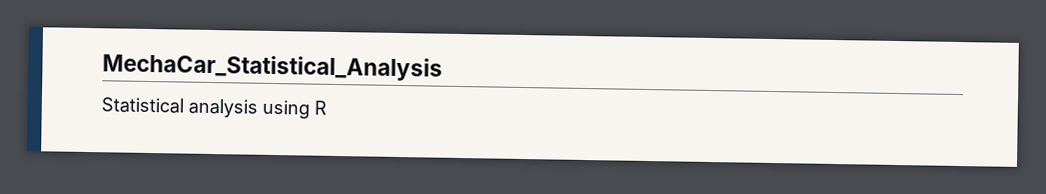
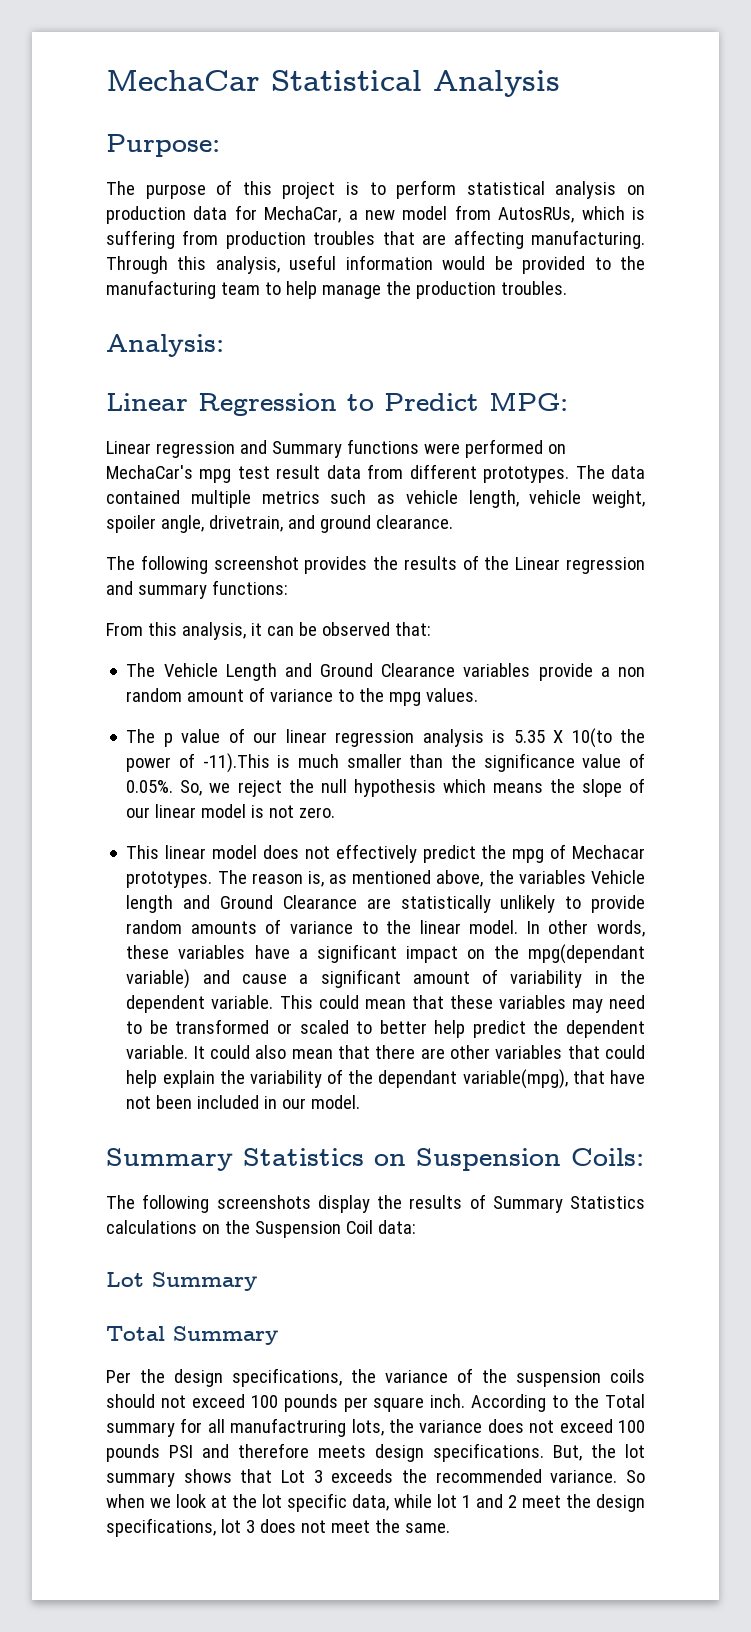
[102,53,443,82] [101,97,327,119] MechaCar_Statistical_Analysis // Statistical analysis using R -> [106,70,560,97] [106,134,220,157] [106,180,645,199] [106,205,645,224] [106,230,645,249] [106,255,646,274] [106,280,567,299] [106,334,224,357] [106,392,568,416] [106,439,566,458] [106,464,645,483] [106,490,645,508] [106,515,453,533] [106,555,645,574] [106,580,288,599] [106,622,431,640] [126,663,645,681] [126,687,479,706] [126,728,645,748] [126,753,645,773] [126,778,645,797] [126,804,336,818] [126,844,645,863] [126,870,645,888] [126,895,645,913] [126,919,645,937] [126,944,645,964] [126,969,645,989] [126,995,645,1013] [126,1019,645,1038] [126,1045,645,1059] [126,1069,645,1089] [126,1095,361,1109] [106,1148,644,1171] [106,1194,645,1213] [106,1220,416,1238] [106,1272,257,1291] [106,1326,278,1345] [106,1368,645,1387] [106,1394,645,1412] [106,1418,645,1437] [106,1443,645,1462] [106,1469,645,1487] [106,1493,645,1512] [106,1518,450,1537] MechaCar Statistical Analysis // Purpose: // The purpose of this project is to perform statistical analysis on production data for MechaCar, a new model from AutosRUs, which is suffering from production troubles that are affecting manufacturing. Through this analysis, useful information would be provided to the manufacturing team to help manage the production troubles. // Analysis: // Linear Regression to Predict MPG: // Linear regression and Summary functions were performed on MechaCar's mpg test result data from different prototypes. The data contained multiple metrics such as vehicle length, vehicle weight, spoiler angle, drivetrain, and ground clearance. // The following screenshot provides the results of the Linear regression and summary functions: // From this analysis, it can be observed that: // The Vehicle Length and Ground Clearance variables provide a non random amount of variance to the mpg values. // The p value of our linear regression analysis is 5.35 X 10(to the power of -11).This is much smaller than the significance value of 0.05%. So, we reject the null hypothesis which means the slope of our linear model is not zero. // This linear model does not effectively predict the mpg of Mechacar prototypes. The reason is, as mentioned above, the variables Vehicle length and Ground Clearance are statistically unlikely to provide random amounts of variance to the linear model. In other words, these variables have a significant impact on the mpg(dependant variable) and cause a significant amount of variability in the dependent variable. This could mean that these variables may need to be transformed or scaled to better help predict the dependent variable. It could also mean that there are other variables that could help explain the variability of the dependant variable(mpg), that have not been included in our model. // Summary Statistics on Suspension Coils: // The following screenshots display the results of Summary Statistics calculations on the Suspension Coil data: // Lot Summary // Total Summary // Per the design specifications, the variance of the suspension coils should not exceed 100 pounds per square inch. According to the Total summary for all manufactruring lots, the variance does not exceed 100 pounds PSI and therefore meets design specifications. But, the lot summary shows that Lot 3 exceeds the recommended variance. So when we look at the lot specific data, while lot 1 and 2 meet the design specifications, lot 3 does not meet the same.

